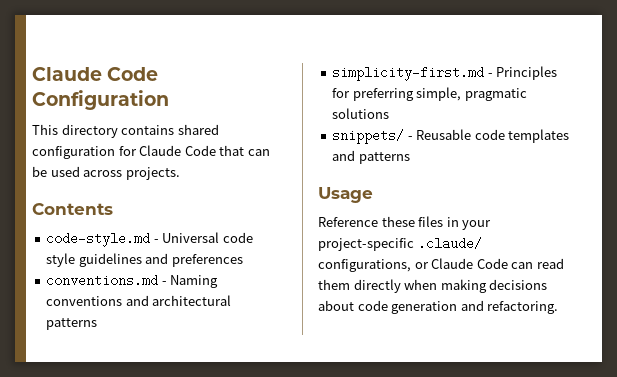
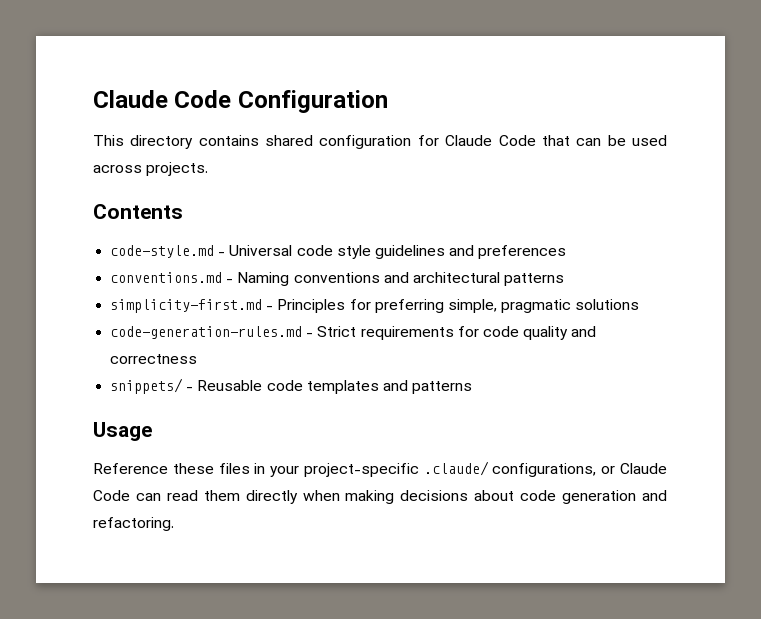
(390, 113) none -> [110,326,597,340] [110,354,198,364] // code-generation-rules.md - Strict requirements for code quality and correctness

